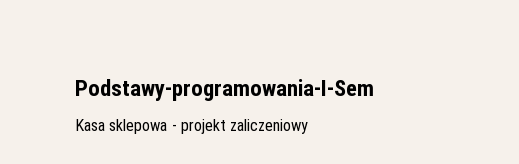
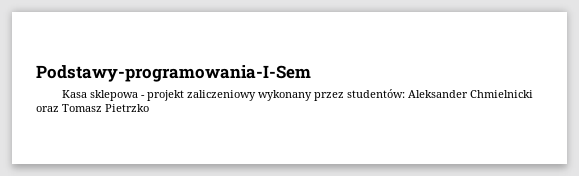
(309, 126) none -> [257,89,533,101] [36,104,149,112] wykonany przez studentów: Aleksander Chmielnicki oraz Tomasz Pietrzko

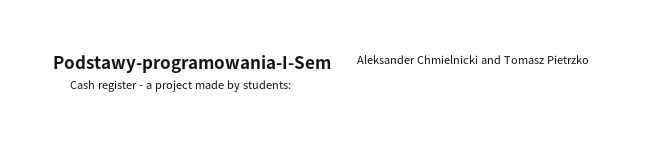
[61,89,405,101] Kasa sklepowa - projekt zaliczeniowy wykonany przez studentów: -> [69,80,291,92] Cash register - a project made by students:
[36,106,59,112] oraz -> [480,55,501,64] and

